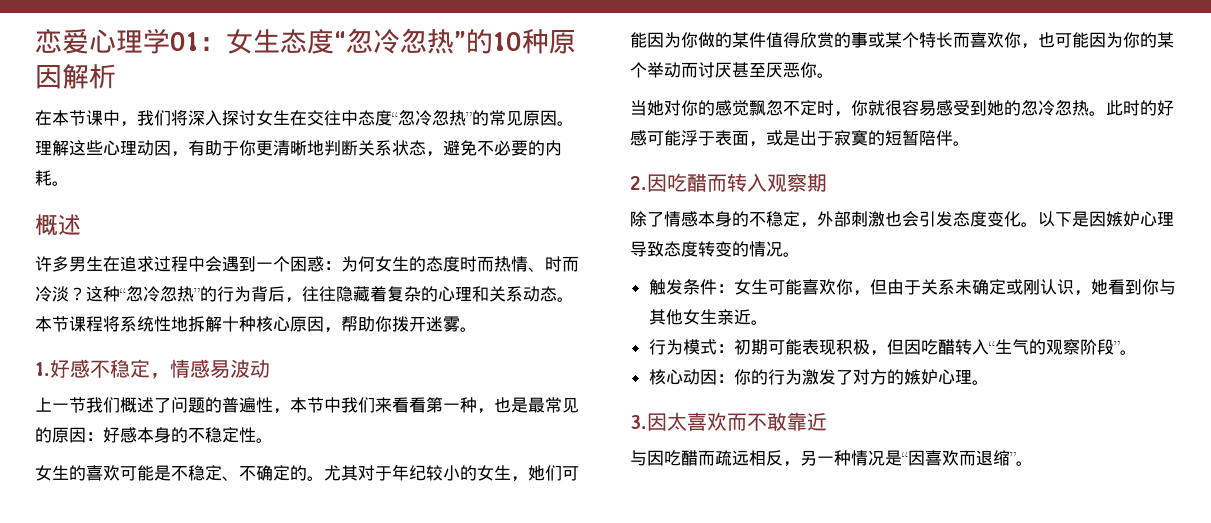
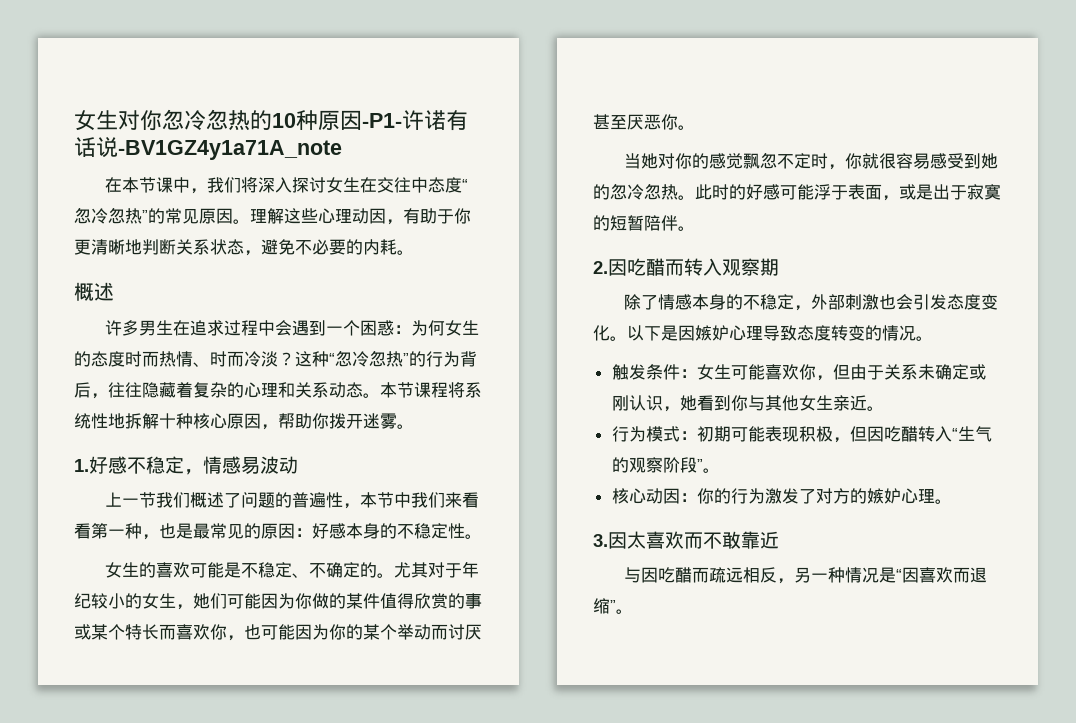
[35,28,466,54] 恋爱心理学01：女生态度“忽冷忽热” -> [74,109,250,131] 女生对你忽冷忽热
[62,64,116,89] 解析 -> [362,110,468,131] [74,137,342,160] -P1-许诺有话说-BV1GZ4y1a71A_note

